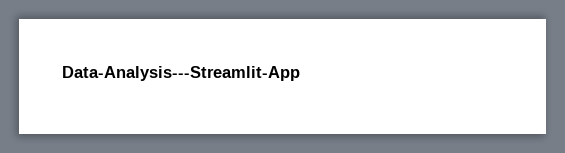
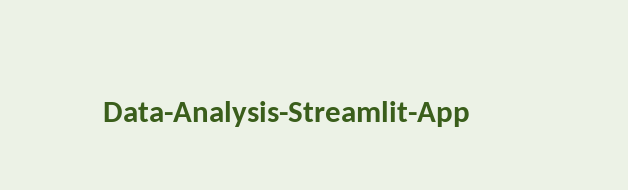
[62,66,300,81] Data-Analysis---Streamlit-App -> [103,101,470,127] Data-Analysis-Streamlit-App

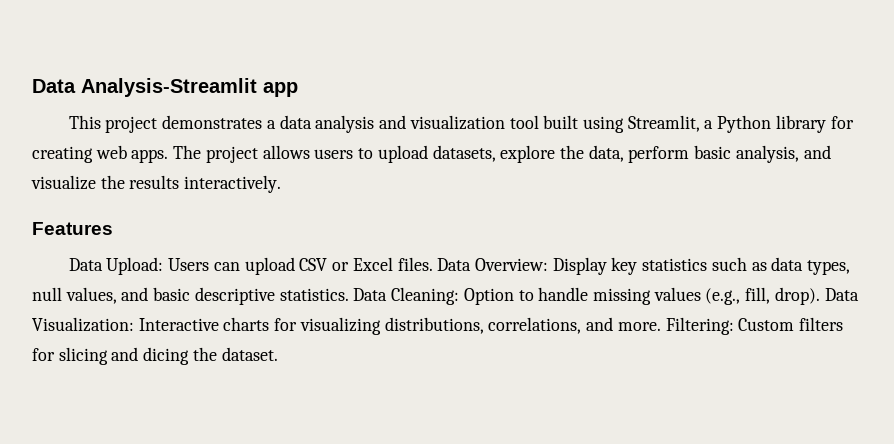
[103,101,470,127] Data-Analysis-Streamlit-App -> [32,78,298,97] [68,115,854,133] [32,145,831,163] [31,175,282,193] [32,222,113,235] [68,257,851,275] [32,287,859,305] [32,317,843,335] [32,347,278,365] Data Analysis-Streamlit app // This project demonstrates a data analysis and visualization tool built using Streamlit, a Python library for creating web apps. The project allows users to upload datasets, explore the data, perform basic analysis, and visualize the results interactively. // Features // Data Upload: Users can upload CSV or Excel files. Data Overview: Display key statistics such as data types, null values, and basic descriptive statistics. Data Cleaning: Option to handle missing values (e.g., fill, drop). Data Visualization: Interactive charts for visualizing distributions, correlations, and more. Filtering: Custom filters for slicing and dicing the dataset.

